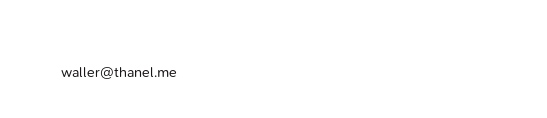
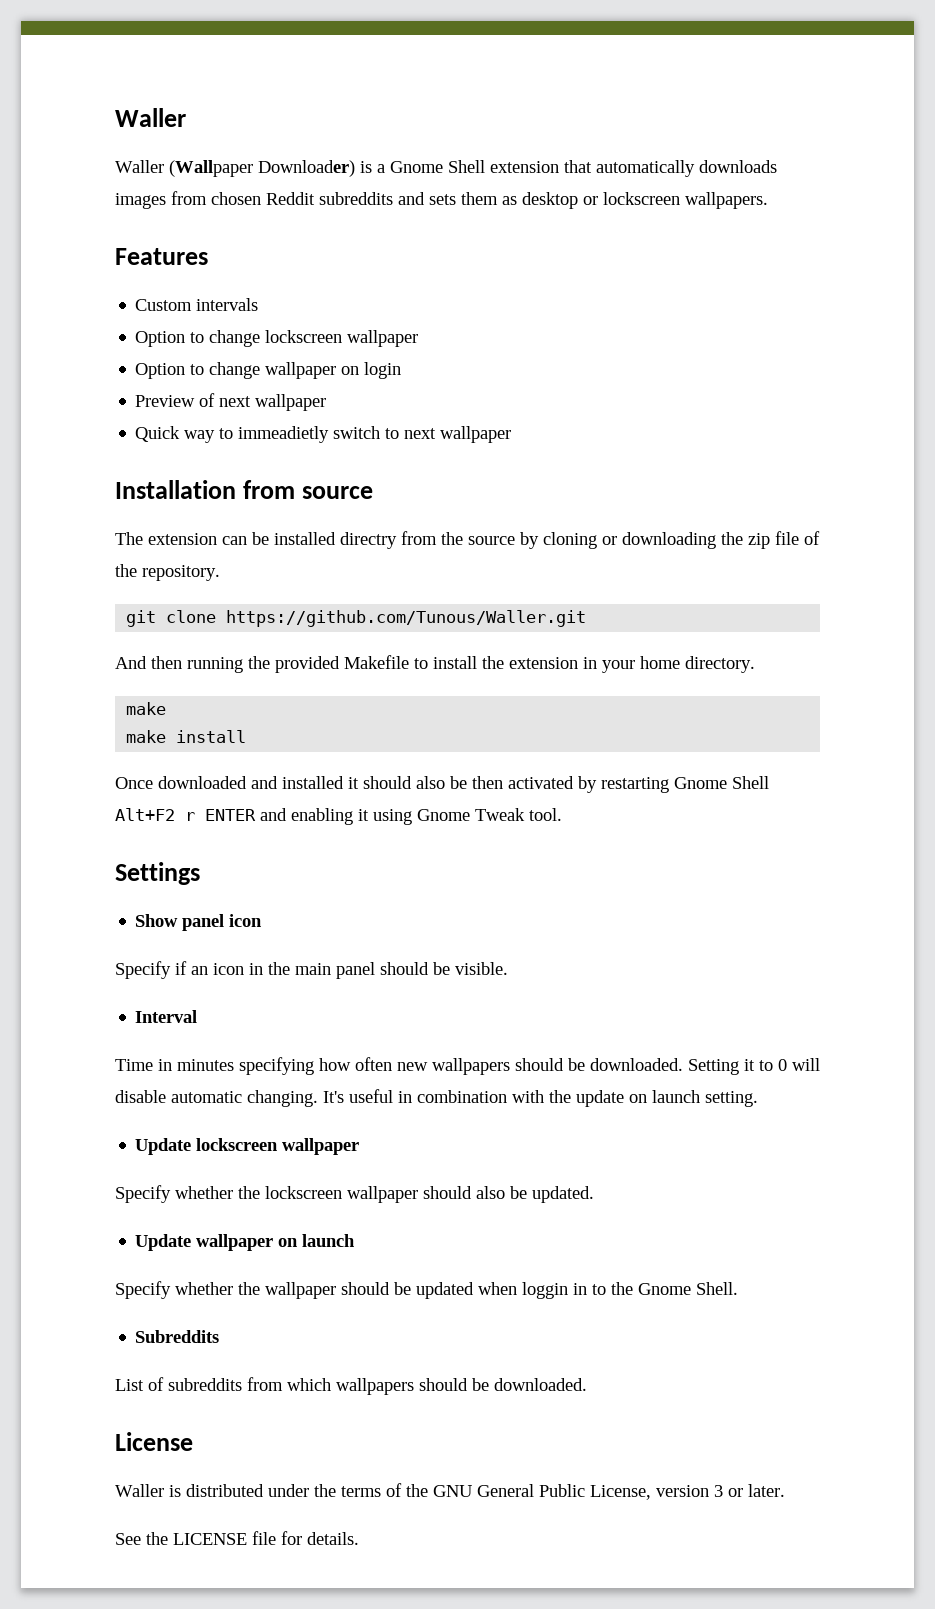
[61,67,177,79] waller@thanel.me -> [115,108,186,127] [115,160,777,177] [115,191,768,209] [115,248,208,265] [135,298,259,311] [135,330,419,347] [135,362,402,379] [135,393,327,411] [135,426,512,443] [115,480,374,499] [115,531,820,549] [115,564,220,581] [126,610,587,627] [115,655,755,673] [126,702,167,715] [126,730,247,743] [115,776,769,793] [115,808,562,825] [115,862,200,885] [135,914,263,931] [115,961,508,979] [135,1010,198,1023] [115,1057,820,1075] [115,1089,758,1107] [135,1138,360,1155] [115,1185,594,1203] [135,1234,356,1251] [115,1281,738,1299] [135,1330,220,1343] [115,1377,587,1395] [115,1432,193,1451] [115,1483,785,1500] [115,1531,359,1545] Waller // Waller (Wallpaper Downloader) is a Gnome Shell extension that automatically downloads images from chosen Reddit subreddits and sets them as desktop or lockscreen wallpapers. // Features // Custom intervals // Option to change lockscreen wallpaper // Option to change wallpaper on login // Preview of next wallpaper // Quick way to immeadietly switch to next wallpaper // Installation from source // The extension can be installed directry from the source by cloning or downloading the zip file of the repository. // git clone https://github.com/Tunous/Waller.git // And then running the provided Makefile to install the extension in your home directory. // make // make install // Once downloaded and installed it should also be then activated by restarting Gnome Shell Alt+F2 r ENTER and enabling it using Gnome Tweak tool. // Settings // Show panel icon // Specify if an icon in the main panel should be visible. // Interval // Time in minutes specifying how often new wallpapers should be downloaded. Setting it to 0 will disable automatic changing. It's useful in combination with the update on launch setting. // Update lockscreen wallpaper // Specify whether the lockscreen wallpaper should also be updated. // Update wallpaper on launch // Specify whether the wallpaper should be updated when loggin in to the Gnome Shell. // Subreddits // List of subreddits from which wallpapers should be downloaded. // License // Waller is distributed under the terms of the GNU General Public License, version 3 or later. // See the LICENSE file for details.

